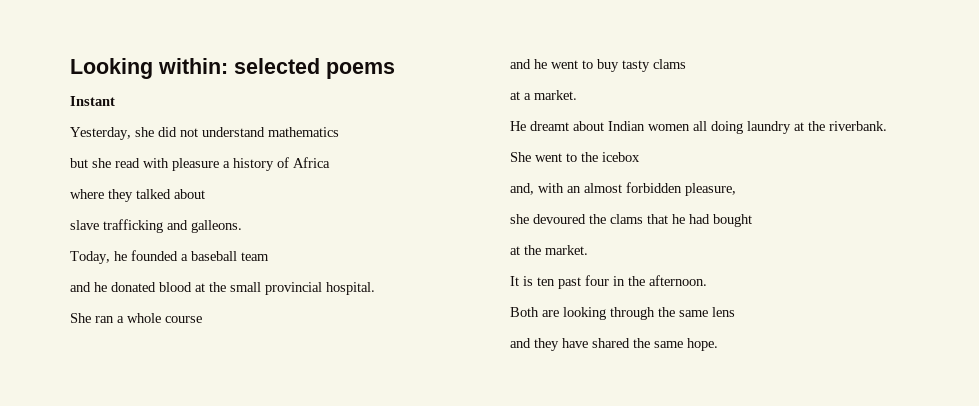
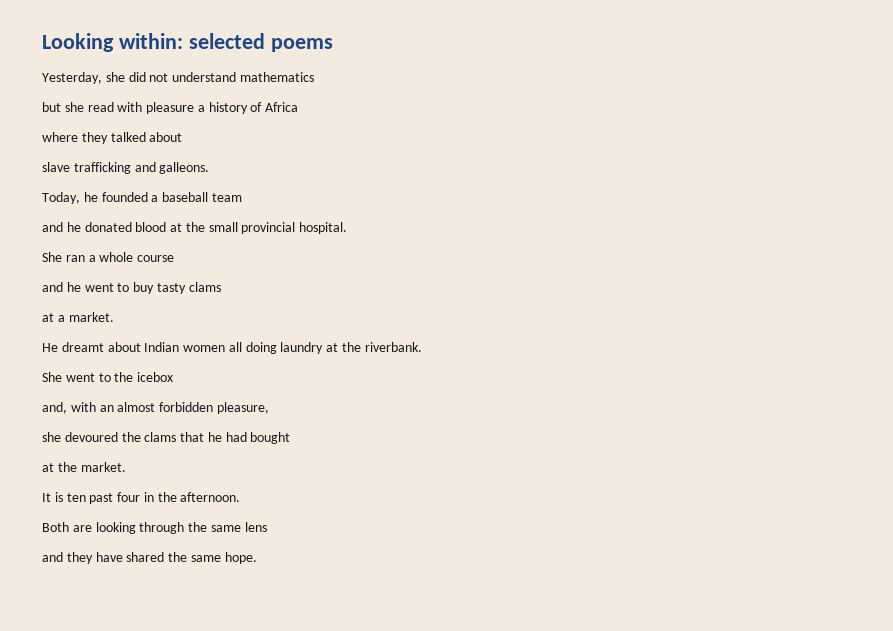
[70,96,115,106] // Instant -> (333, 45) none

